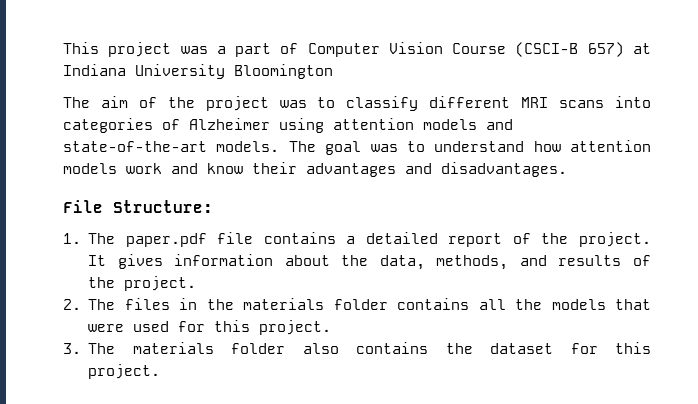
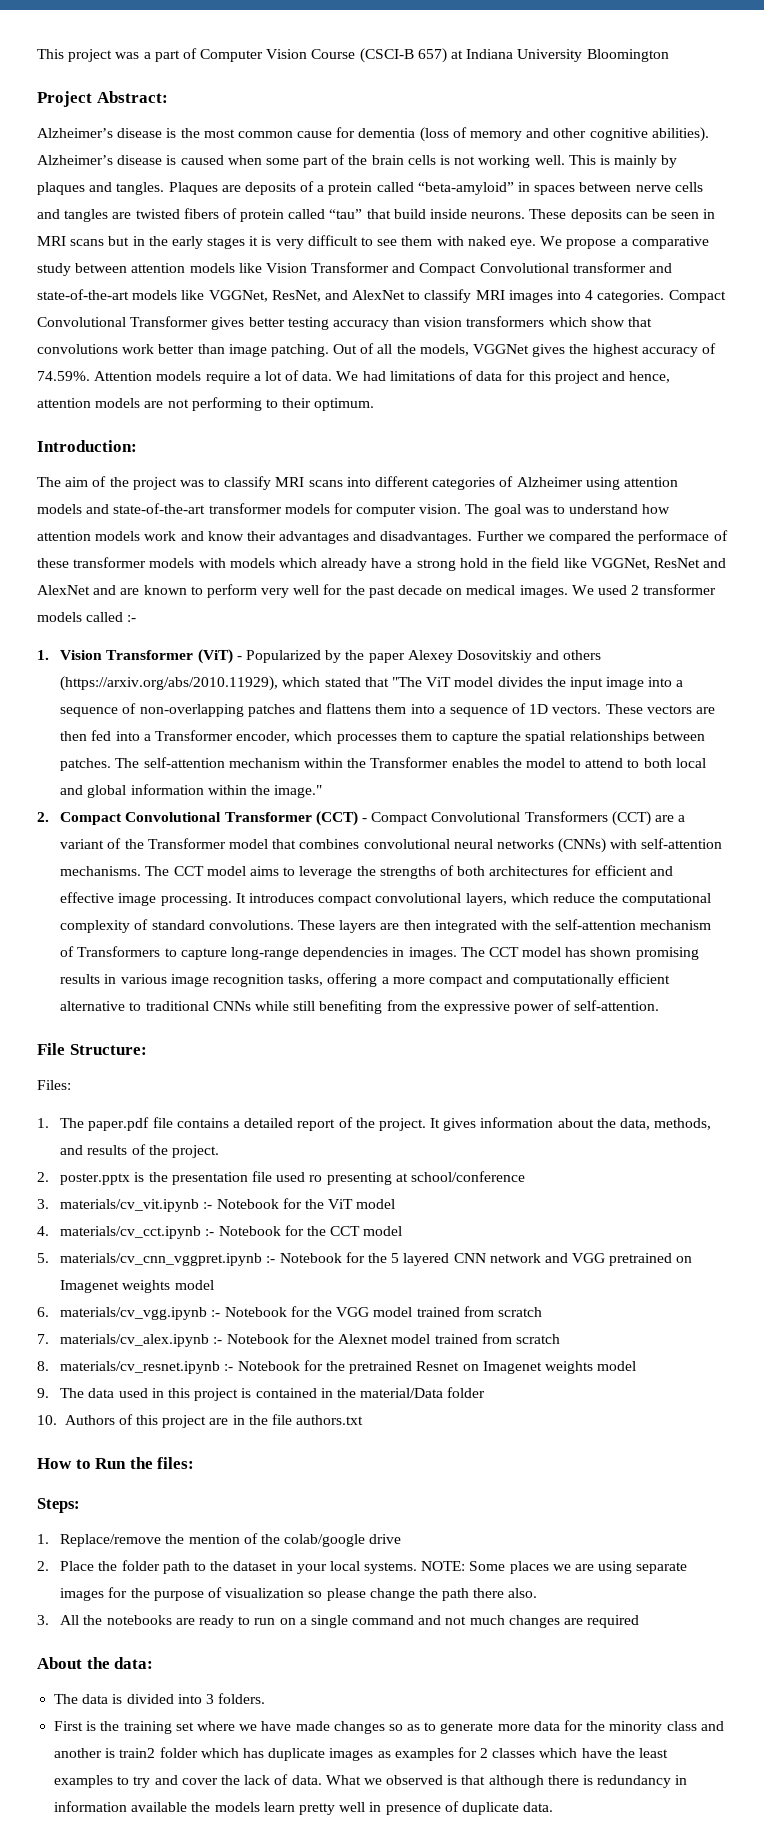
(333, 71) none -> [37,91,168,107] [37,127,709,142] [37,154,678,168] [37,181,703,195] [37,208,716,222] [37,235,709,249] [37,262,673,276] [37,289,726,303] [37,316,653,330] [37,343,716,357] [37,370,671,384] [37,397,375,411] [37,440,137,452] // Project Abstract: // Alzheimer’s disease is the most common cause for dementia (loss of memory and other cognitive abilities). Alzheimer’s disease is caused when some part of the brain cells is not working well. This is mainly by plaques and tangles. Plaques are deposits of a protein called “beta-amyloid” in spaces between nerve cells and tangles are twisted fibers of protein called “tau” that build inside neurons. These deposits can be seen in MRI scans but in the early stages it is very difficult to see them with naked eye. We propose a comparative study between attention models like Vision Transformer and Compact Convolutional transformer and state-of-the-art models like VGGNet, ResNet, and AlexNet to classify MRI images into 4 categories. Compact Convolutional Transformer gives better testing accuracy than vision transformers which show that convolutions work better than image patching. Out of all the models, VGGNet gives the highest accuracy of 74.59%. Attention models require a lot of data. We had limitations of data for this project and hence, attention models are not performing to their optimum. // Introduction:
[429,96,511,108] different -> (272, 483) none
(652, 102) none -> [375,476,430,487] different
[216,141,280,152] models. -> [208,503,462,517] transformer models for computer vision.
(567, 169) none -> [476,530,728,544] [37,557,727,571] [37,584,717,598] [37,612,137,622] [37,649,602,664] [60,676,684,691] [60,703,716,717] [60,730,705,744] [60,757,706,771] [60,784,323,798] [37,811,686,826] [60,838,723,853] [60,865,673,879] [60,892,712,906] [60,919,712,933] [60,946,699,960] [60,973,671,987] [60,1000,660,1014] Further we compared the performace of these transformer models with models which already have a strong hold in the field like VGGNet, ResNet and AlexNet and are known to perform very well for the past decade on medical images. We used 2 transformer models called :- // 1. Vision Transformer (ViT) - Popularized by the paper Alexey Dosovitskiy and others (https://arxiv.org/abs/2010.11929), which stated that "The ViT model divides the input image into a sequence of non-overlapping patches and flattens them into a sequence of 1D vectors. These vectors are then fed into a Transformer encoder, which processes them to capture the spatial relationships between patches. The self-attention mechanism within the Transformer enables the model to attend to both local and global information within the image." // 2. Compact Convolutional Transformer (CCT) - Compact Convolutional Transformers (CCT) are a variant of the Transformer model that combines convolutional neural networks (CNNs) with self-attention mechanisms. The CCT model aims to leverage the strengths of both architectures for efficient and effective image processing. It introduces compact convolutional layers, which reduce the computational complexity of standard convolutions. These layers are then integrated with the self-attention mechanism of Transformers to capture long-range dependencies in images. The CCT model has shown promising results in various image recognition tasks, offering a more compact and computationally efficient alternative to traditional CNNs while still benefiting from the expressive power of self-attention.
(213, 206) none -> [37,1080,71,1090] // Files:
[88,298,652,310] [88,320,332,335] [63,342,651,354] [88,364,161,379] The files in the materials folder contains all the models that were used for this project. // 3. The materials folder also contains the dataset for this project. -> [60,1171,525,1185] [37,1198,396,1212] [37,1225,403,1239] [37,1252,693,1266] [60,1280,214,1293] [37,1306,542,1320] [37,1333,560,1347] [37,1360,637,1374] [37,1387,486,1401] [37,1414,364,1428] [37,1457,195,1469] [37,1498,80,1513] [37,1533,402,1547] [37,1560,688,1574] [60,1587,538,1601] [37,1615,640,1628] [37,1657,154,1669] [54,1693,266,1704] [54,1720,724,1734] [54,1747,669,1761] [54,1774,688,1788] [54,1801,554,1815] poster.pptx is the presentation file used ro presenting at school/conference // 3. materials/cv_vit.ipynb :- Notebook for the ViT model // 4. materials/cv_cct.ipynb :- Notebook for the CCT model // 5. materials/cv_cnn_vggpret.ipynb :- Notebook for the 5 layered CNN network and VGG pretrained on Imagenet weights model // 6. materials/cv_vgg.ipynb :- Notebook for the VGG model trained from scratch // 7. materials/cv_alex.ipynb :- Notebook for the Alexnet model trained from scratch // 8. materials/cv_resnet.ipynb :- Notebook for the pretrained Resnet on Imagenet weights model // 9. The data used in this project is contained in the material/Data folder // 10. Authors of this project are in the file authors.txt // How to Run the files: // Steps: // 1. Replace/remove the mention of the colab/google drive // 2. Place the folder path to the dataset in your local systems. NOTE: Some places we are using separate images for the purpose of visualization so please change the path there also. // 3. All the notebooks are ready to run on a single command and not much changes are required // About the data: // The data is divided into 3 folders. // First is the training set where we have made changes so as to generate more data for the minority class and another is train2 folder which has duplicate images as examples for 2 classes which have the least examples to try and cover the lack of data. What we observed is that although there is redundancy in information available the models learn pretty well in presence of duplicate data.

